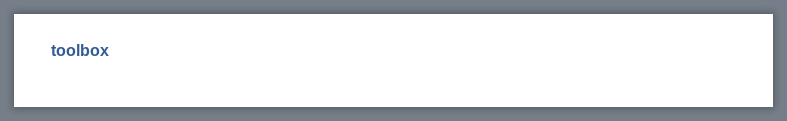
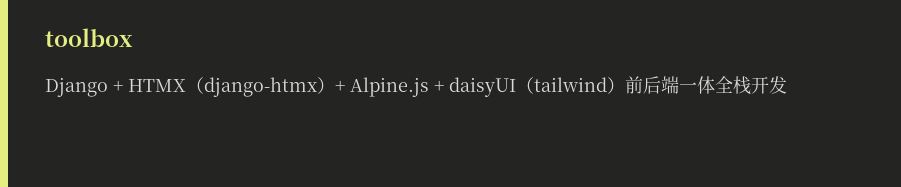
(109, 50) none -> [45,76,787,97] // Django + HTMX（django-htmx）+ Alpine.js + daisyUI（tailwind）前后端一体全栈开发

